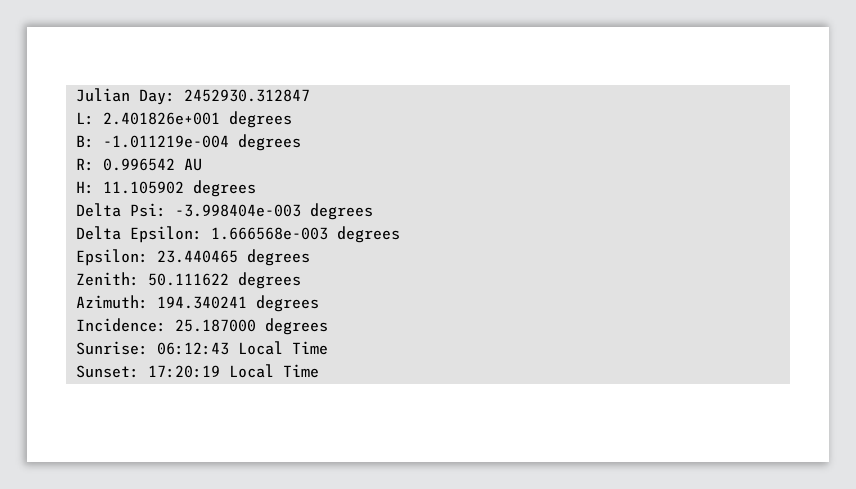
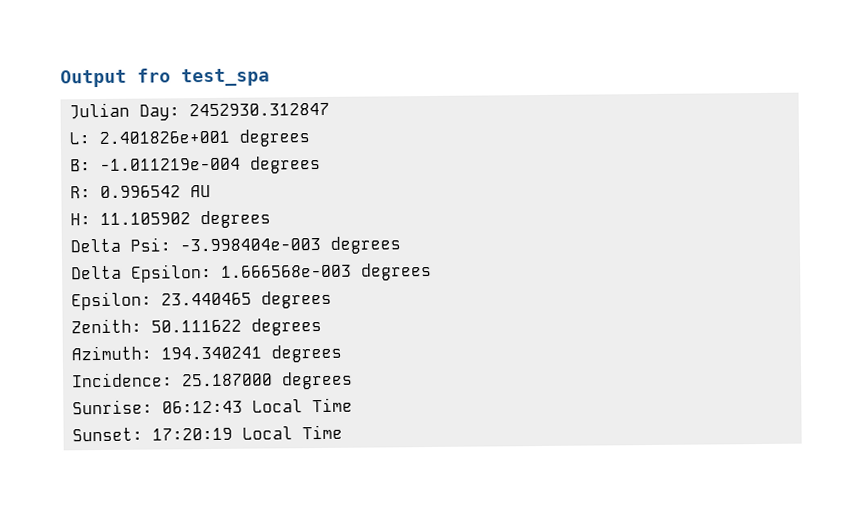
(75, 95) none -> [60,68,270,88] Output fro test_spa //

